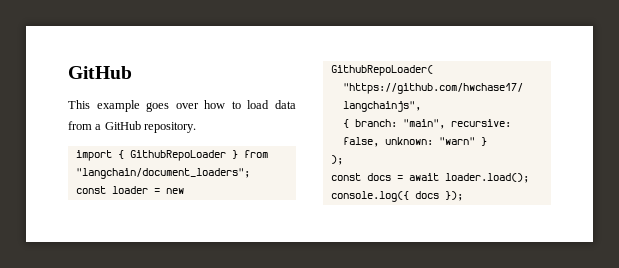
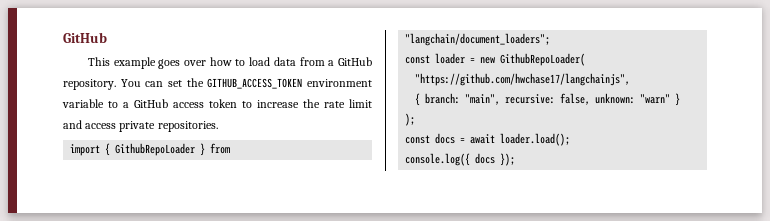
(197, 127) none -> [120,78,372,89] [62,99,372,108] [63,120,218,132] You can set the GITHUB_ACCESS_TOKEN environment variable to a GitHub access token to increase the rate limit and access private repositories.

